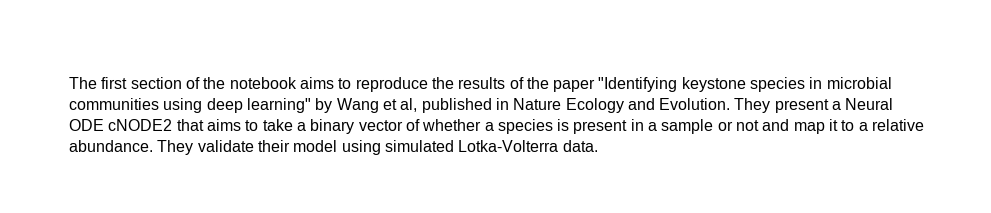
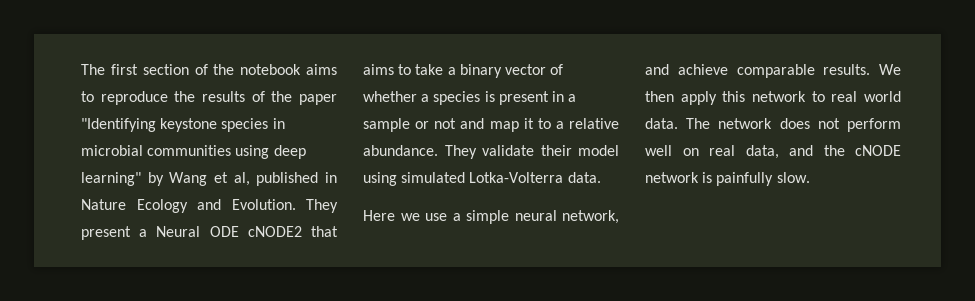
(598, 146) none -> [363,210,619,224] [645,64,901,78] [645,91,901,105] [645,118,901,132] [645,145,901,159] [645,172,810,186] // Here we use a simple neural network, and achieve comparable results. We then apply this network to real world data. The network does not perform well on real data, and the cNODE network is painfully slow.

